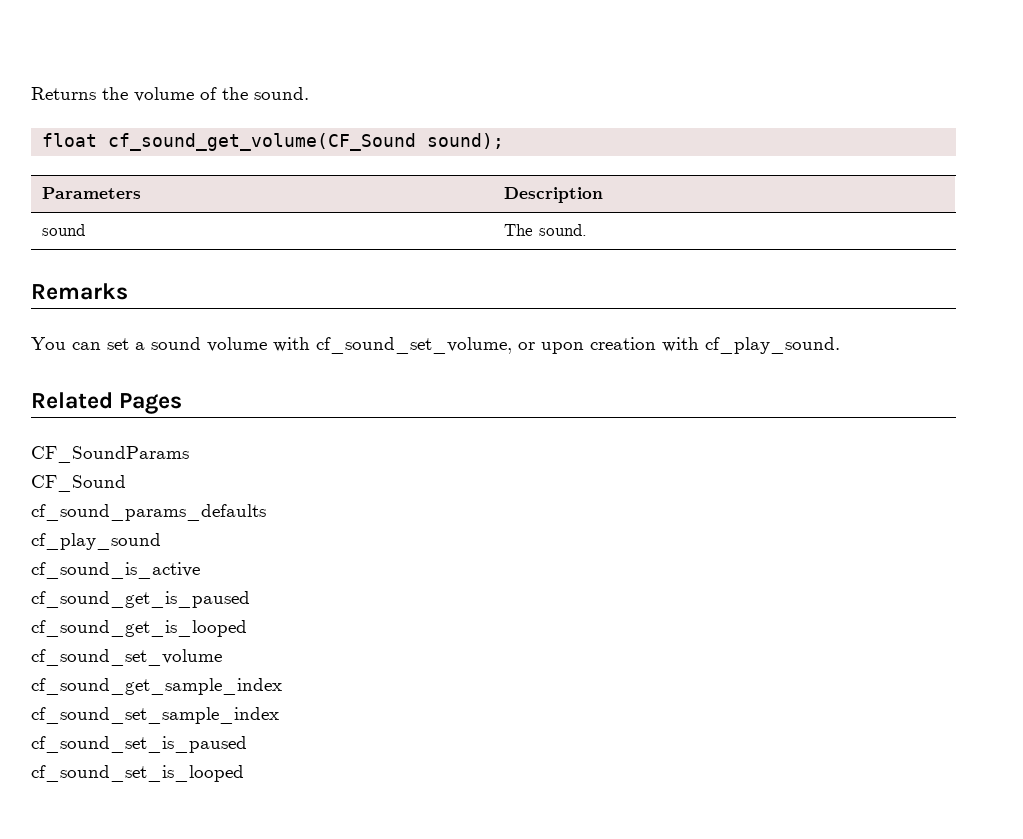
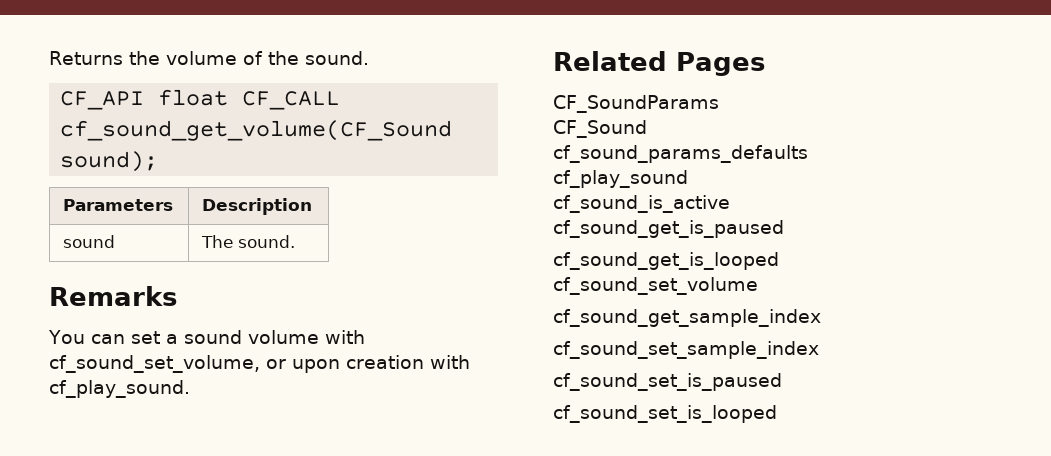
[42,133,98,147] float -> [60,89,341,110] CF_API float CF_CALL

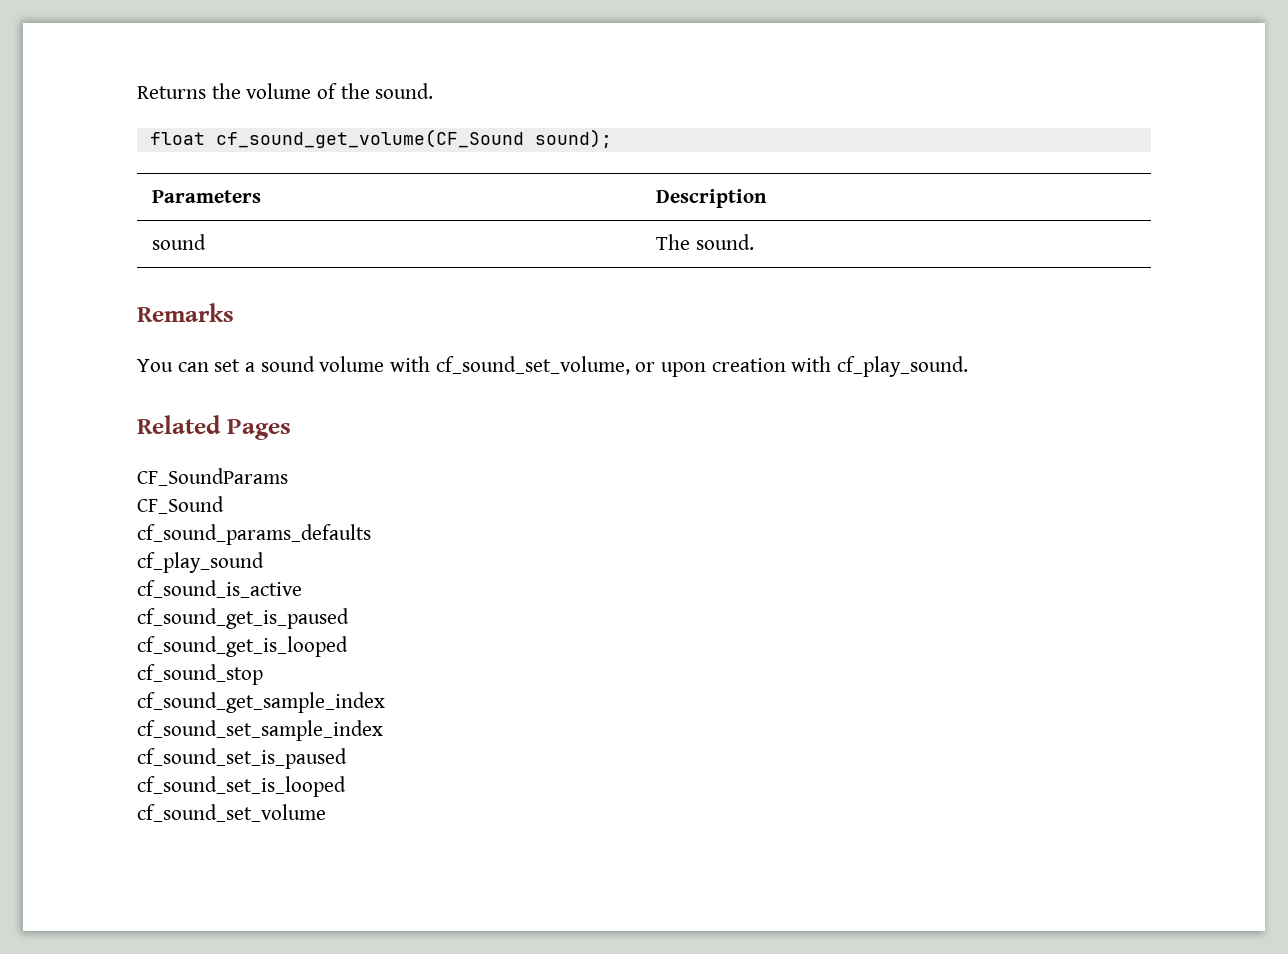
[60,89,341,110] CF_API float CF_CALL -> [149,132,205,145] float
[553,277,758,295] cf_sound_set_volume -> [137,664,263,685] cf_sound_stop
(777, 414) none -> [137,804,326,822] // cf_sound_set_volume

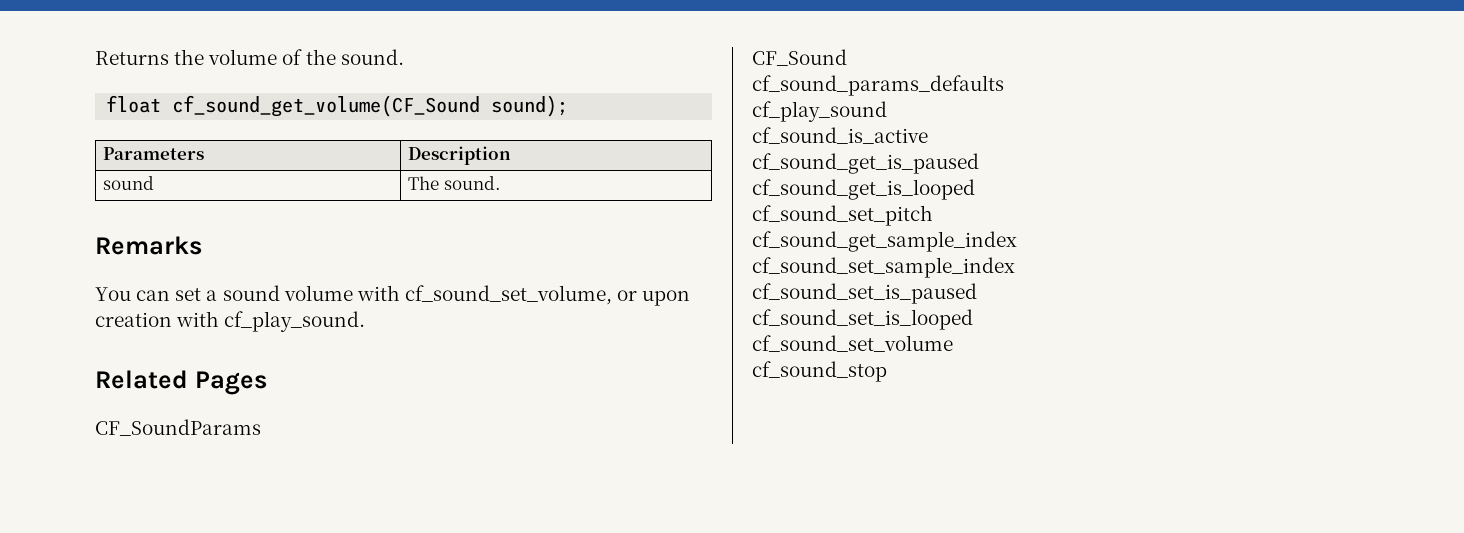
[137,664,263,685] cf_sound_stop -> [752,205,933,226] cf_sound_set_pitch
(326, 813) none -> [752,361,887,382] // cf_sound_stop

